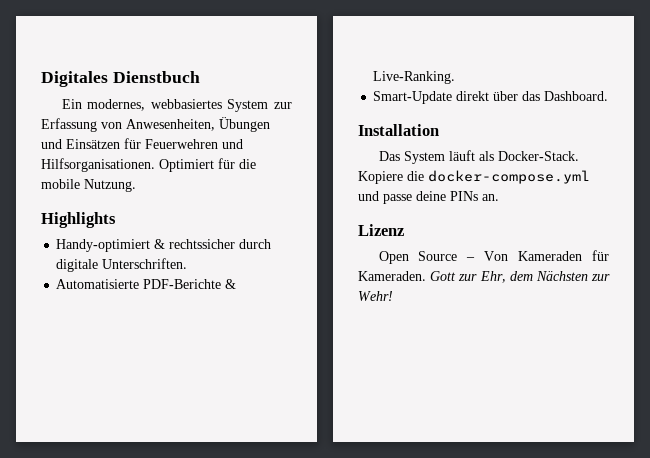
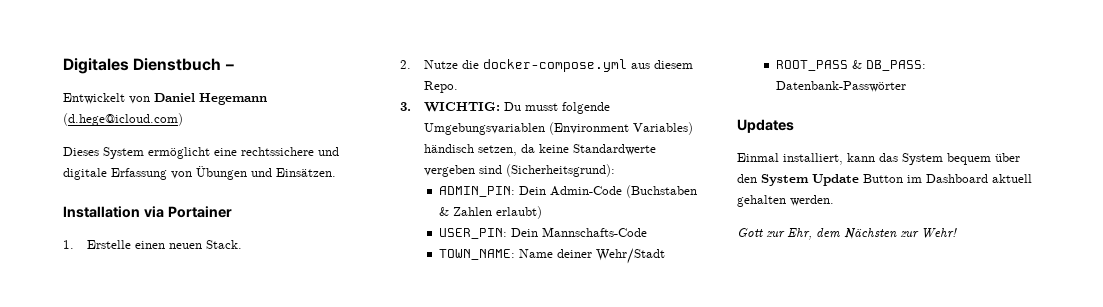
[61,99,292,112] // Ein modernes, webbasiertes System zur -> [224,64,234,70] [63,93,267,105] [63,113,183,126] [63,147,339,159] [63,168,107,180] – // Entwickelt von Daniel Hegemann (d.hege@icloud.com) // Dieses System ermöglicht eine rechtssichere und digitale
[126,119,215,131] Anwesenheiten, -> (192, 175) none
[66,138,243,149] [41,158,256,172] [41,179,136,192] [41,212,116,228] [56,239,272,252] [56,258,188,272] [56,279,237,289] [373,71,456,84] [373,91,609,104] [358,124,439,136] [378,150,579,164] [358,170,590,184] [358,191,499,204] [358,224,404,236] [378,250,609,264] [358,271,426,281] Einsätzen für Feuerwehren und Hilfsorganisationen. Optimiert für die mobile Nutzung. // Highlights // Handy-optimiert & rechtssicher durch digitale Unterschriften. // Automatisierte PDF-Berichte & Live-Ranking. // Smart-Update direkt über das Dashboard. // Installation // Das System läuft als Docker-Stack. Kopiere die docker-compose.yml und passe deine PINs an. // Lizenz // Open Source – Von Kameraden für Kameraden. -> [276,168,336,177] [63,206,232,218] [63,240,243,249] [400,59,694,72] [424,81,459,93] [400,102,611,114] [424,122,694,135] [424,144,657,156] [424,164,616,177] [438,185,697,198] [438,206,542,219] [438,227,647,239] [438,248,665,264] [775,60,926,71] [775,81,906,92] [737,119,794,133] [737,153,1020,165] [737,174,1032,186] [737,195,834,207] Einsätzen. // Installation via Portainer // 1. Erstelle einen neuen Stack. // 2. Nutze die docker-compose.yml aus diesem Repo. // 3. WICHTIG: Du musst folgende Umgebungsvariablen (Environment Variables) händisch setzen, da keine Standardwerte vergeben sind (Sicherheitsgrund): // ADMIN_PIN: Dein Admin-Code (Buchstaben & Zahlen erlaubt) // USER_PIN: Dein Mannschafts-Code // TOWN_NAME: Name deiner Wehr/Stadt // ROOT_PASS & DB_PASS: Datenbank-Passwörter // Updates // Einmal installiert, kann das System bequem über den System Update Button im Dashboard aktuell gehalten werden. //

